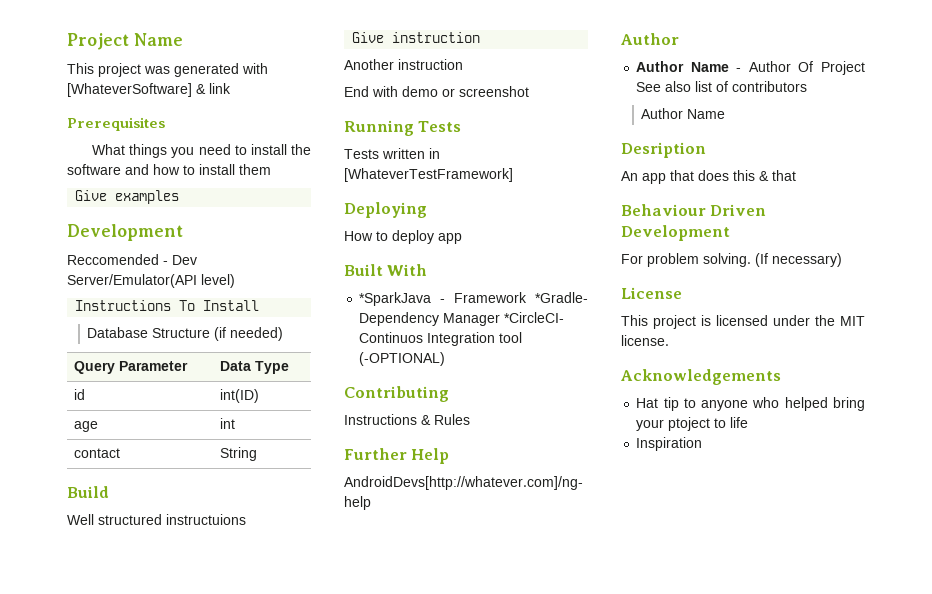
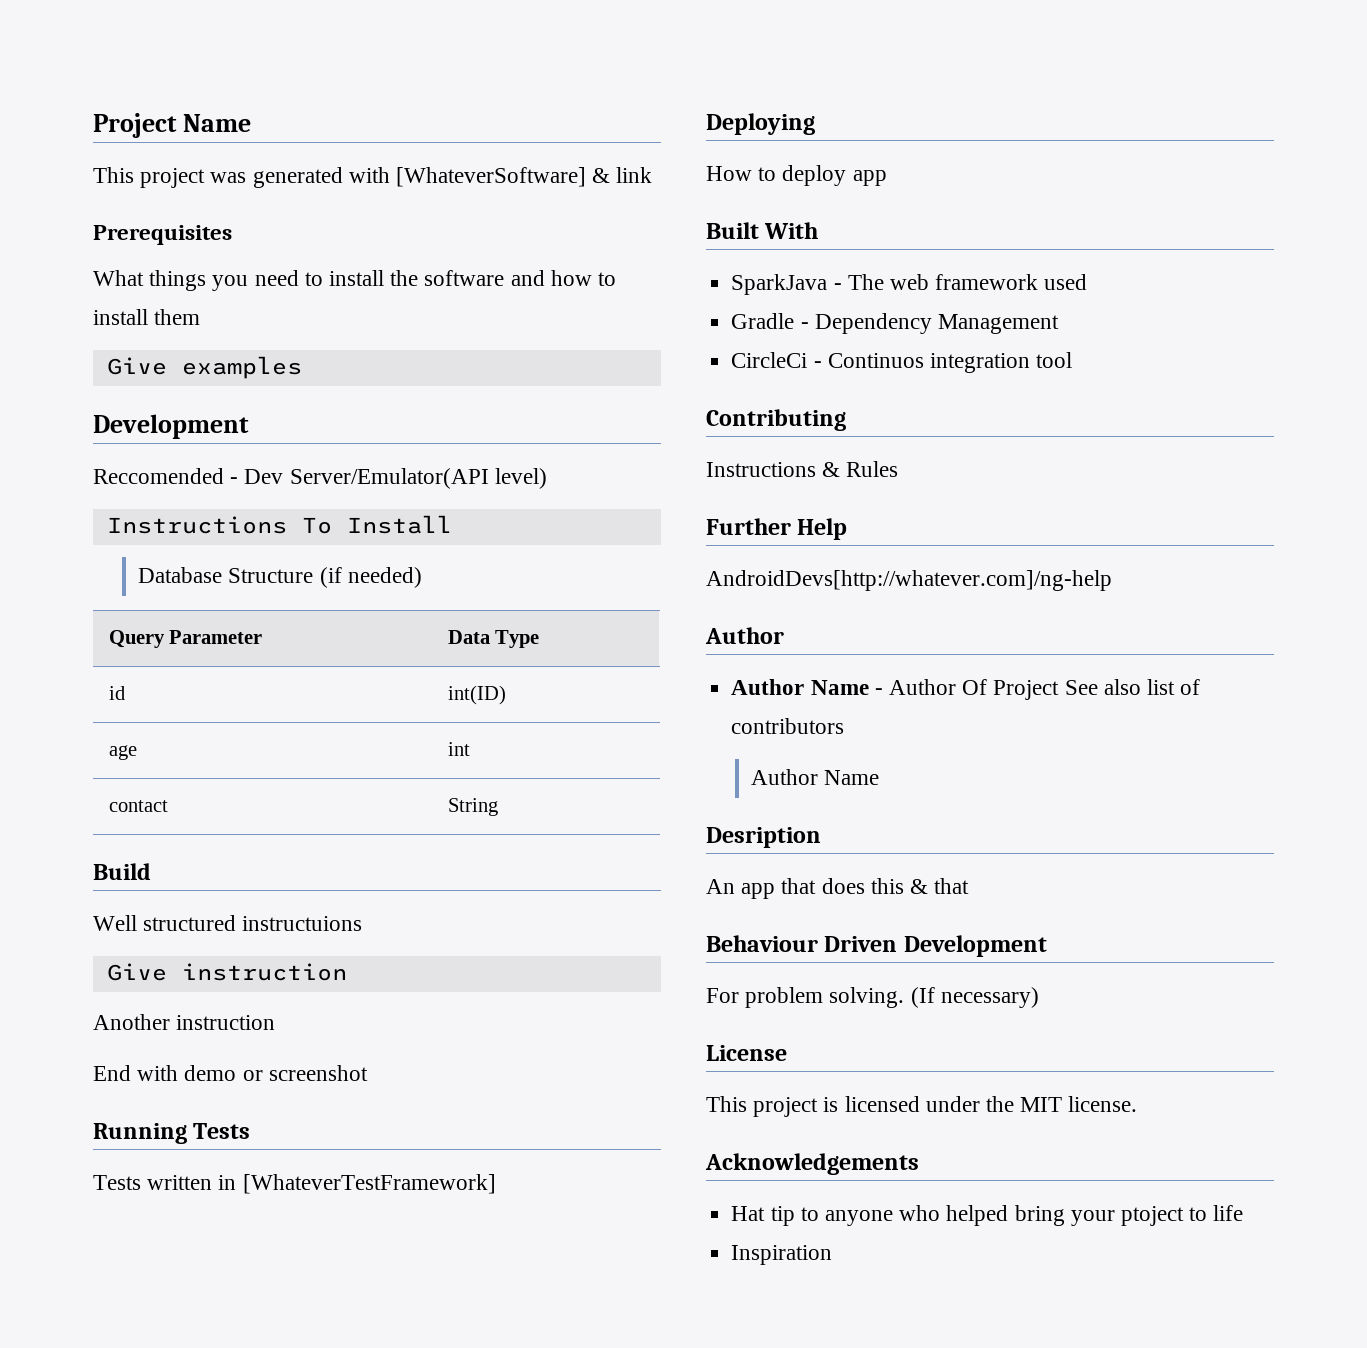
[359,292,588,306] [359,312,565,326] [359,332,496,346] *SparkJava - Framework *Gradle- Dependency Manager *CircleCI- Continuos Integration -> [731,274,1088,295] [731,313,1059,334] [731,352,1030,373] SparkJava - The web framework used // Gradle - Dependency Management // CircleCi - Continuos integration
[359,352,446,366] (-OPTIONAL) -> (1073, 360) none

